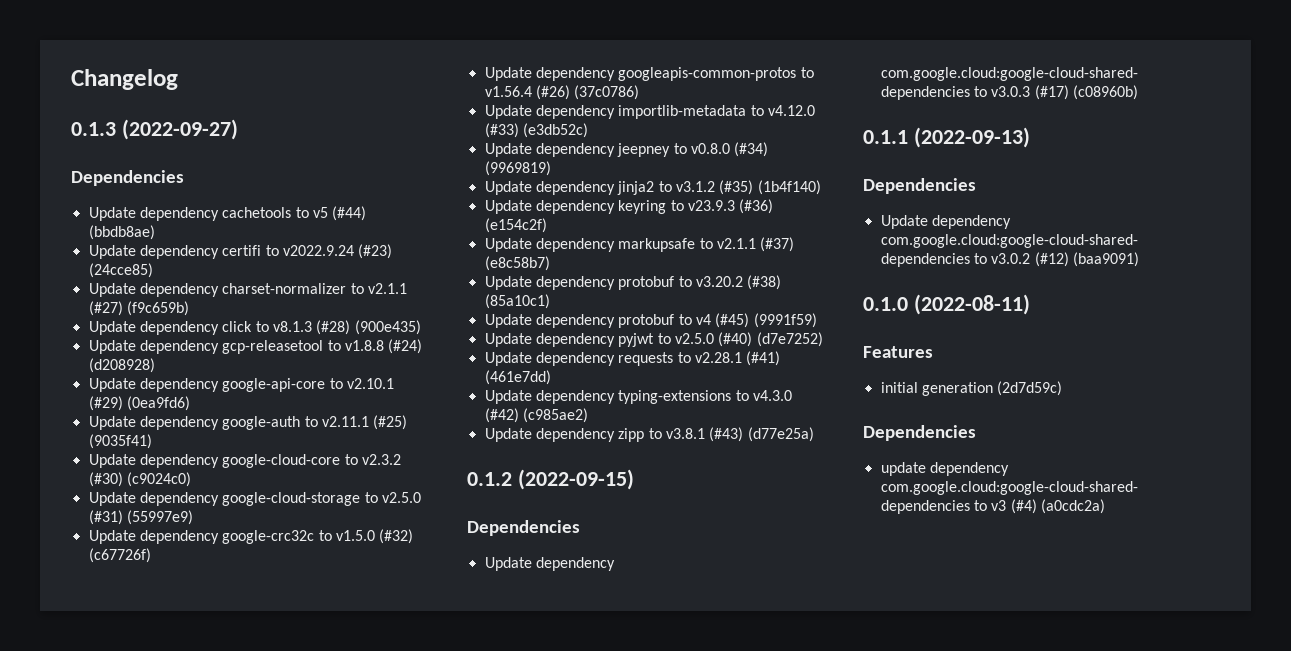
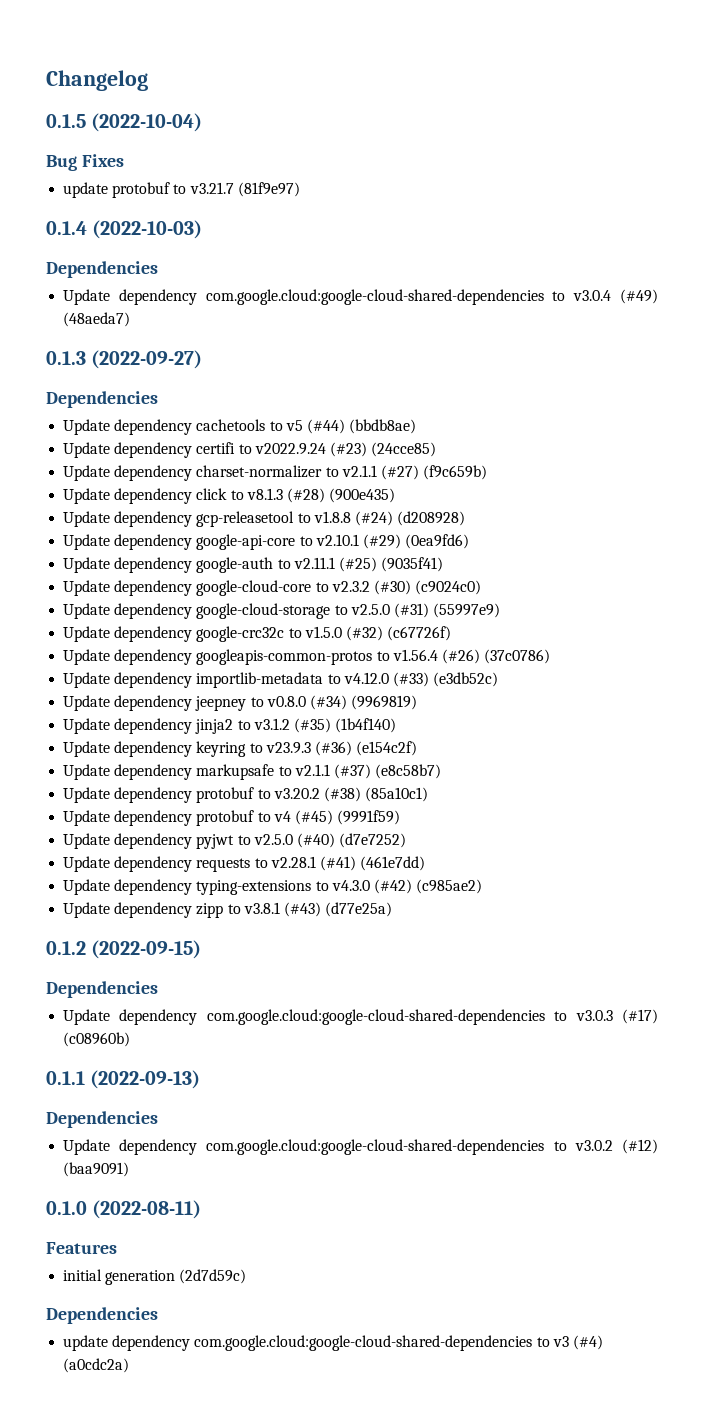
(178, 79) none -> [46,113,203,132] [46,154,124,171] [63,182,300,198] [46,220,203,239] [46,261,158,278] [63,289,658,305] [63,312,131,327] // 0.1.5 (2022-10-04) // Bug Fixes // update protobuf to v3.21.7 (81f9e97) // 0.1.4 (2022-10-03) // Dependencies // Update dependency com.google.cloud:google-cloud-shared-dependencies to v3.0.4 (#49) (48aeda7)

